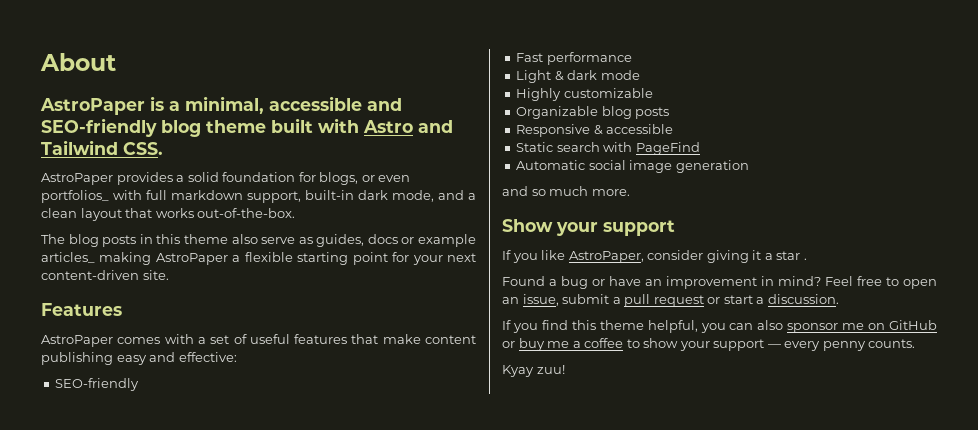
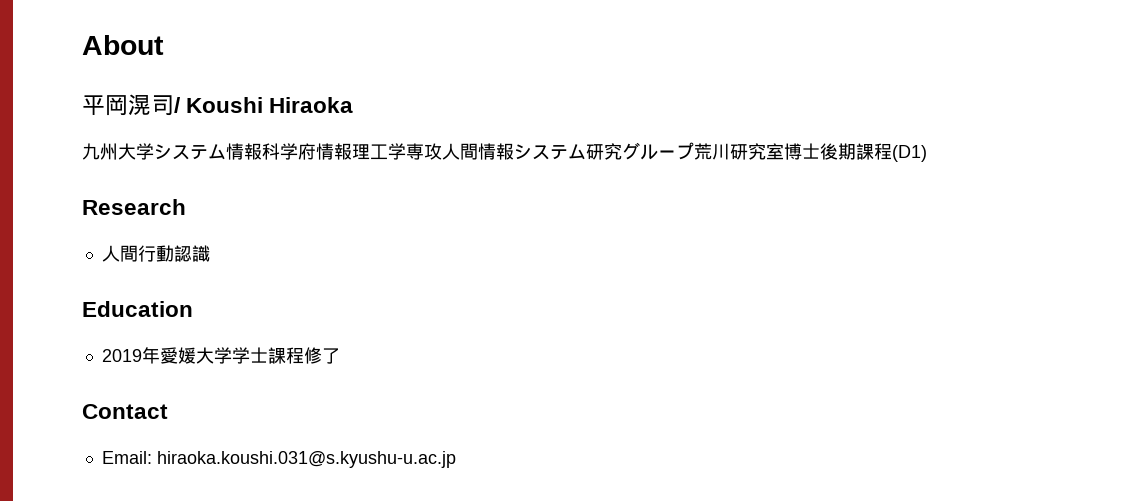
[40,96,402,115] [41,118,453,137] [41,140,163,155] [41,172,411,185] [41,190,476,203] [41,208,296,221] [41,234,476,247] [41,252,477,265] [41,270,169,280] [41,303,122,316] [41,334,477,347] [41,352,237,365] [55,378,140,391] [516,52,632,65] [516,70,640,83] [516,88,653,101] [516,106,670,119] [516,124,674,137] [516,142,700,155] [516,160,749,173] [502,186,630,196] [502,219,675,236] [502,250,807,263] [502,276,937,289] [502,294,839,307] [502,320,937,333] [502,338,916,351] [502,365,565,377] AstroPaper is a minimal, accessible and SEO-friendly blog theme built with Astro and Tailwind CSS. // AstroPaper provides a solid foundation for blogs, or even portfolios_ with full markdown support, built-in dark mode, and a clean layout that works out-of-the-box. // The blog posts in this theme also serve as guides, docs or example articles_ making AstroPaper a flexible starting point for your next content-driven site. // Features // AstroPaper comes with a set of useful features that make content publishing easy and effective: // SEO-friendly // Fast performance // Light & dark mode // Highly customizable // Organizable blog posts // Responsive & accessible // Static search with PageFind // Automatic social image generation // and so much more. // Show your support // If you like AstroPaper, consider giving it a star . // Found a bug or have an improvement in mind? Feel free to open an issue, submit a pull request or start a discussion. // If you find this theme helpful, you can also sponsor me on GitHub or buy me a coffee to show your support — every penny counts. // Kyay zuu! -> [82,94,354,116] [82,142,927,162] [82,199,186,215] [101,245,210,262] [82,301,193,317] [101,347,340,364] [82,404,168,419] [101,451,456,468] 平岡滉司/ Koushi Hiraoka // 九州大学システム情報科学府情報理工学専攻人間情報システム研究グループ荒川研究室博士後期課程(D1) // Research // 人間行動認識 // Education // 2019年愛媛大学学士課程修了 // Contact // Email: hiraoka.koushi.031@s.kyushu-u.ac.jp

